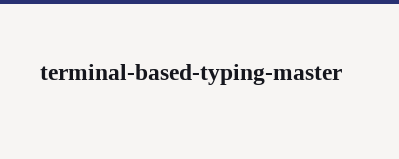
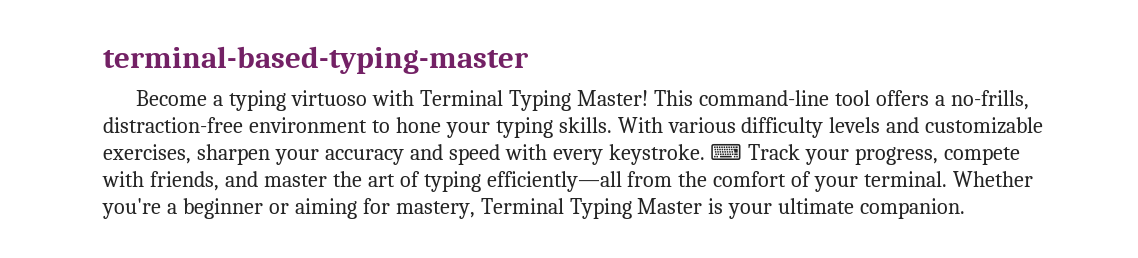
(342, 74) none -> [136,90,1029,111] [103,117,1044,138] [103,143,1021,165] [102,171,1034,192] [102,198,966,219] // Become a typing virtuoso with Terminal Typing Master! This command-line tool offers a no-frills, distraction-free environment to hone your typing skills. With various difficulty levels and customizable exercises, sharpen your accuracy and speed with every keystroke. ⌨ Track your progress, compete with friends, and master the art of typing efficiently—all from the comfort of your terminal. Whether you're a beginner or aiming for mastery, Terminal Typing Master is your ultimate companion.

